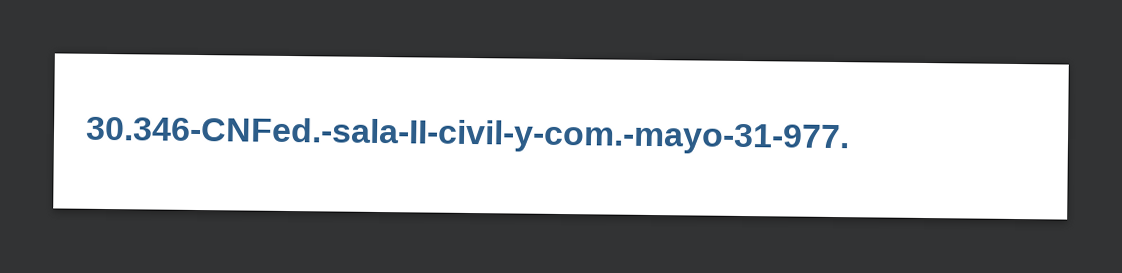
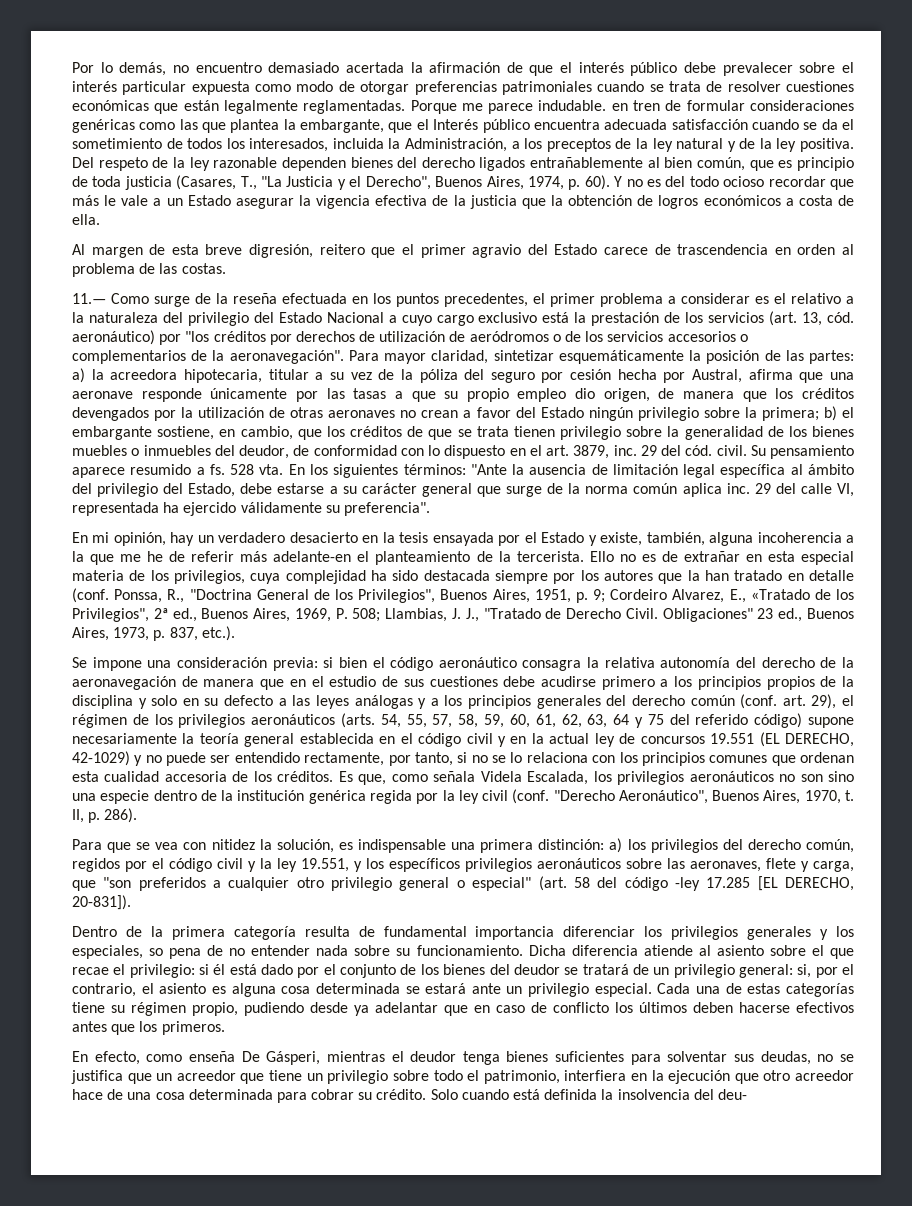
[85,115,850,156] 30.346-CNFed.-sala-II-civil-y-com.-mayo-31-977. -> [72,62,854,76] [72,81,855,95] [72,100,854,114] [72,119,855,133] [72,138,854,152] [72,157,854,171] [72,175,854,190] [72,195,854,209] [72,214,100,225] [72,244,854,258] [72,263,226,277] [72,293,854,307] [72,311,854,326] [72,330,748,345] [72,350,855,364] [72,368,854,383] [72,388,854,402] [72,406,855,421] [72,426,854,440] [72,445,854,459] [72,464,855,478] [72,483,854,497] [72,502,430,516] [72,532,855,546] [72,551,854,565] [72,570,855,584] [72,588,854,603] [72,608,855,622] [72,626,235,641] [72,657,854,671] [72,676,854,690] [72,694,854,709] [72,713,855,728] [72,732,855,747] [72,751,854,766] [72,771,855,785] [72,789,855,804] [72,808,138,823] [72,838,854,853] [72,858,854,872] [72,876,855,891] [72,895,131,910] [72,926,855,940] [72,945,854,959] [72,964,854,978] [72,983,854,997] [72,1002,854,1016] [72,1021,225,1035] [72,1051,854,1065] [71,1070,854,1084] [72,1089,747,1103] Por lo demás, no encuentro demasiado acertada la afirmación de que el interés público debe prevalecer sobre el interés particular expuesta como modo de otorgar preferencias patrimoniales cuando se trata de resolver cuestiones económicas que están legalmente reglamentadas. Porque me parece indudable. en tren de formular consideraciones genéricas como las que plantea la embargante, que el Interés público encuentra adecuada satisfacción cuando se da el sometimiento de todos los interesados, incluida la Administración, a los preceptos de la ley natural y de la ley positiva. Del respeto de la ley razonable dependen bienes del derecho ligados entrañablemente al bien común, que es principio de toda justicia (Casares, T., "La Justicia y el Derecho", Buenos Aires, 1974, p. 60). Y no es del todo ocioso recordar que más le vale a un Estado asegurar la vigencia efectiva de la justicia que la obtención de logros económicos a costa de ella. // Al margen de esta breve digresión, reitero que el primer agravio del Estado carece de trascendencia en orden al problema de las costas. // 11.— Como surge de la reseña efectuada en los puntos precedentes, el primer problema a considerar es el relativo a la naturaleza del privilegio del Estado Nacional a cuyo cargo exclusivo está la prestación de los servicios (art. 13, cód. aeronáutico) por "los créditos por derechos de utilización de aeródromos o de los servicios accesorios o complementarios de la aeronavegación". Para mayor claridad, sintetizar esquemáticamente la posición de las partes: a) la acreedora hipotecaria, titular a su vez de la póliza del seguro por cesión hecha por Austral, afirma que una aeronave responde únicamente por las tasas a que su propio empleo dio origen, de manera que los créditos devengados por la utilización de otras aeronaves no crean a favor del Estado ningún privilegio sobre la primera; b) el embargante sostiene, en cambio, que los créditos de que se trata tienen privilegio sobre la generalidad de los bienes muebles o inmuebles del deudor, de conformidad con lo dispuesto en el art. 3879, inc. 29 del cód. civil. Su pensamiento aparece resumido a fs. 528 vta. En los siguientes términos: "Ante la ausencia de limitación legal específica al ámbito del privilegio del Estado, debe estarse a su carácter general que surge de la norma común aplica inc. 29 del calle VI, representada ha ejercido válidamente su preferencia". // En mi opinión, hay un verdadero desacierto en la tesis ensayada por el Estado y existe, también, alguna incoherencia a la que me he de referir más adelante-en el planteamiento de la tercerista. Ello no es de extrañar en esta especial materia de los privilegios, cuya complejidad ha sido destacada siempre por los autores que la han tratado en detalle (conf. Ponssa, R., "Doctrina General de los Privilegios", Buenos Aires, 1951, p. 9; Cordeiro Alvarez, E., «Tratado de los Privilegios", 2ª ed., Buenos Aires, 1969, P. 508; Llambias, J. J., "Tratado de Derecho Civil. Obligaciones" 23 ed., Buenos Aires, 1973, p. 837, etc.). // Se impone una consideración previa: si bien el código aeronáutico consagra la relativa autonomía del derecho de la aeronavegación de manera que en el estudio de sus cuestiones debe acudirse primero a los principios propios de la disciplina y solo en su defecto a las leyes análogas y a los principios generales del derecho común (conf. art. 29), el régimen de los privilegios aeronáuticos (arts. 54, 55, 57, 58, 59, 60, 61, 62, 63, 64 y 75 del referido código) supone necesariamente la teoría general establecida en el código civil y en la actual ley de concursos 19.551 (EL DERECHO, 42-1029) y no puede ser entendido rectamente, por tanto, si no se lo relaciona con los principios comunes que ordenan esta cualidad accesoria de los créditos. Es que, como señala Videla Escalada, los privilegios aeronáuticos no son sino una especie dentro de la institución genérica regida por la ley civil (conf. "Derecho Aeronáutico", Buenos Aires, 1970, t. II, p. 286). // Para que se vea con nitidez la solución, es indispensable una primera distinción: a) los privilegios del derecho común, regidos por el código civil y la ley 19.551, y los específicos privilegios aeronáuticos sobre las aeronaves, flete y carga, que "son preferidos a cualquier otro privilegio general o especial" (art. 58 del código -ley 17.285 [EL DERECHO, 20-831]). // Dentro de la primera categoría resulta de fundamental importancia diferenciar los privilegios generales y los especiales, so pena de no entender nada sobre su funcionamiento. Dicha diferencia atiende al asiento sobre el que recae el privilegio: si él está dado por el conjunto de los bienes del deudor se tratará de un privilegio general: si, por el contrario, el asiento es alguna cosa determinada se estará ante un privilegio especial. Cada una de estas categorías tiene su régimen propio, pudiendo desde ya adelantar que en caso de conflicto los últimos deben hacerse efectivos antes que los primeros. // En efecto, como enseña De Gásperi, mientras el deudor tenga bienes suficientes para solventar sus deudas, no se justifica que un acreedor que tiene un privilegio sobre todo el patrimonio, interfiera en la ejecución que otro acreedor hace de una cosa determinada para cobrar su crédito. Solo cuando está definida la insolvencia del deu-

